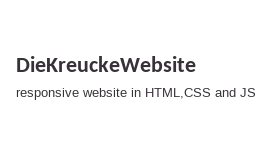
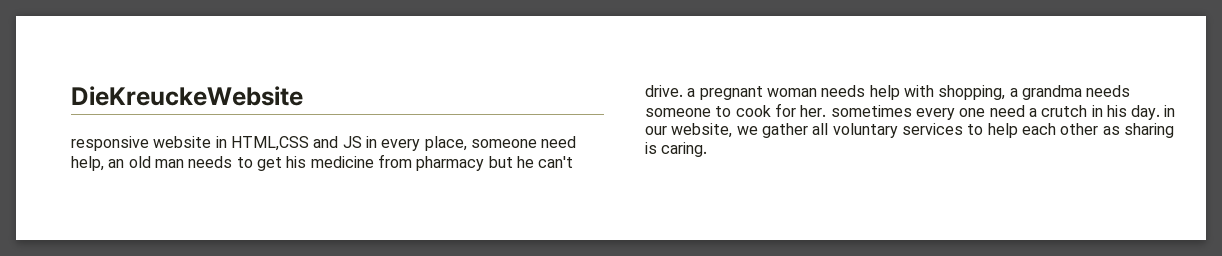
(256, 92) none -> [365,136,577,151] [71,154,574,171] [645,85,1131,100] [645,103,1176,120] [645,123,1174,138] [645,142,708,157] in every place, someone need help, an old man needs to get his medicine from pharmacy but he can't drive. a pregnant woman needs help with shopping, a grandma needs someone to cook for her. sometimes every one need a crutch in his day. in our website, we gather all voluntary services to help each other as sharing is caring.

